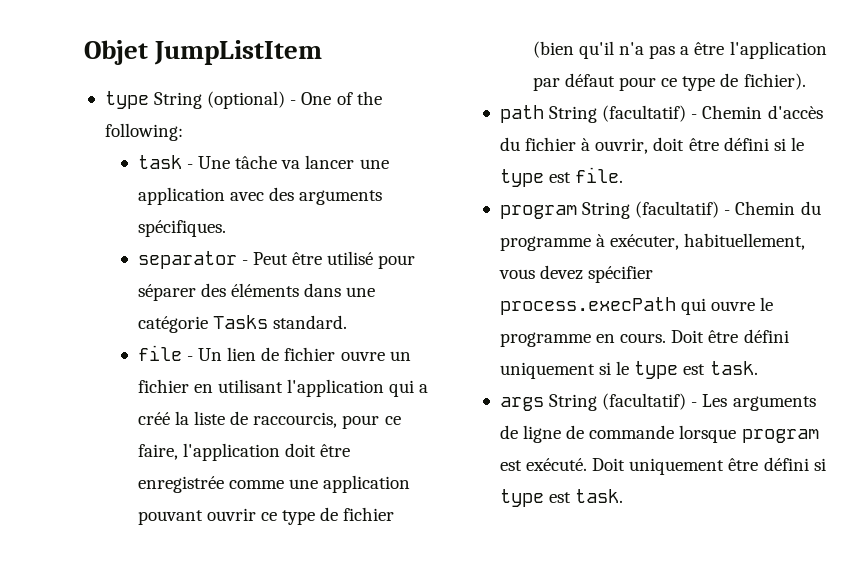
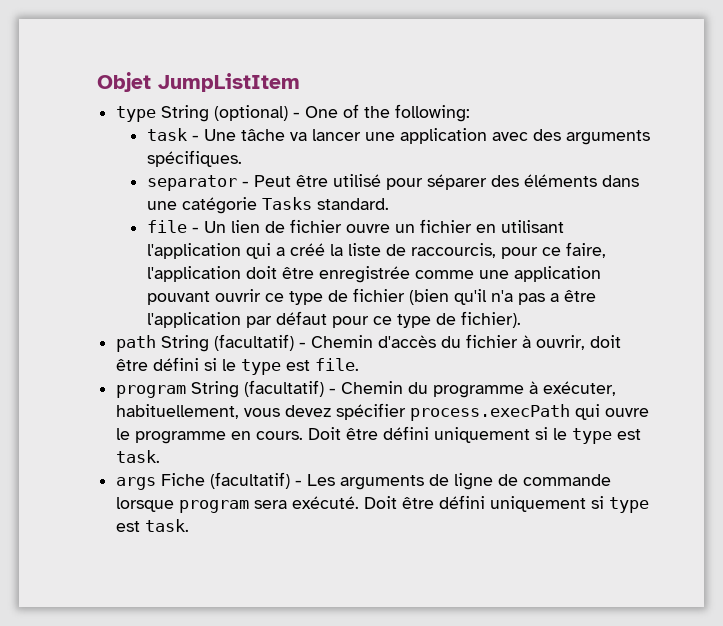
[549,394,598,411] String -> [161,473,206,486] Fiche
[499,460,522,471] est -> [254,500,288,509] sera
[629,457,809,475] uniquement être défini -> [402,495,587,512] être défini uniquement

